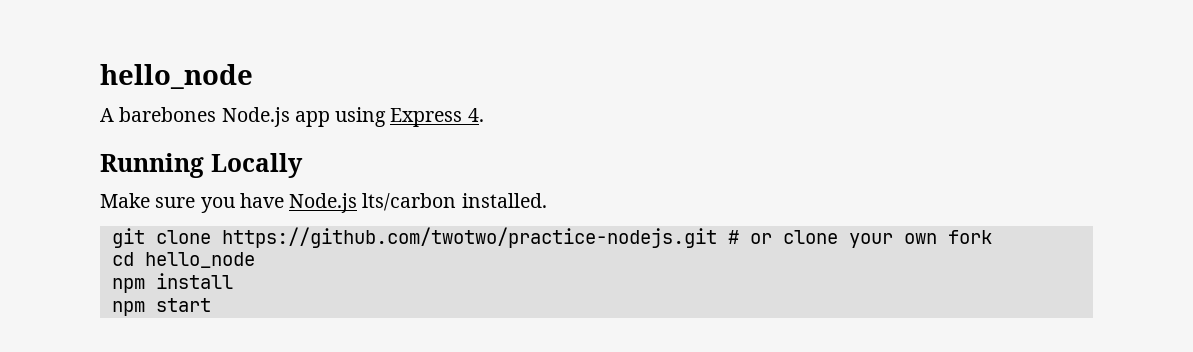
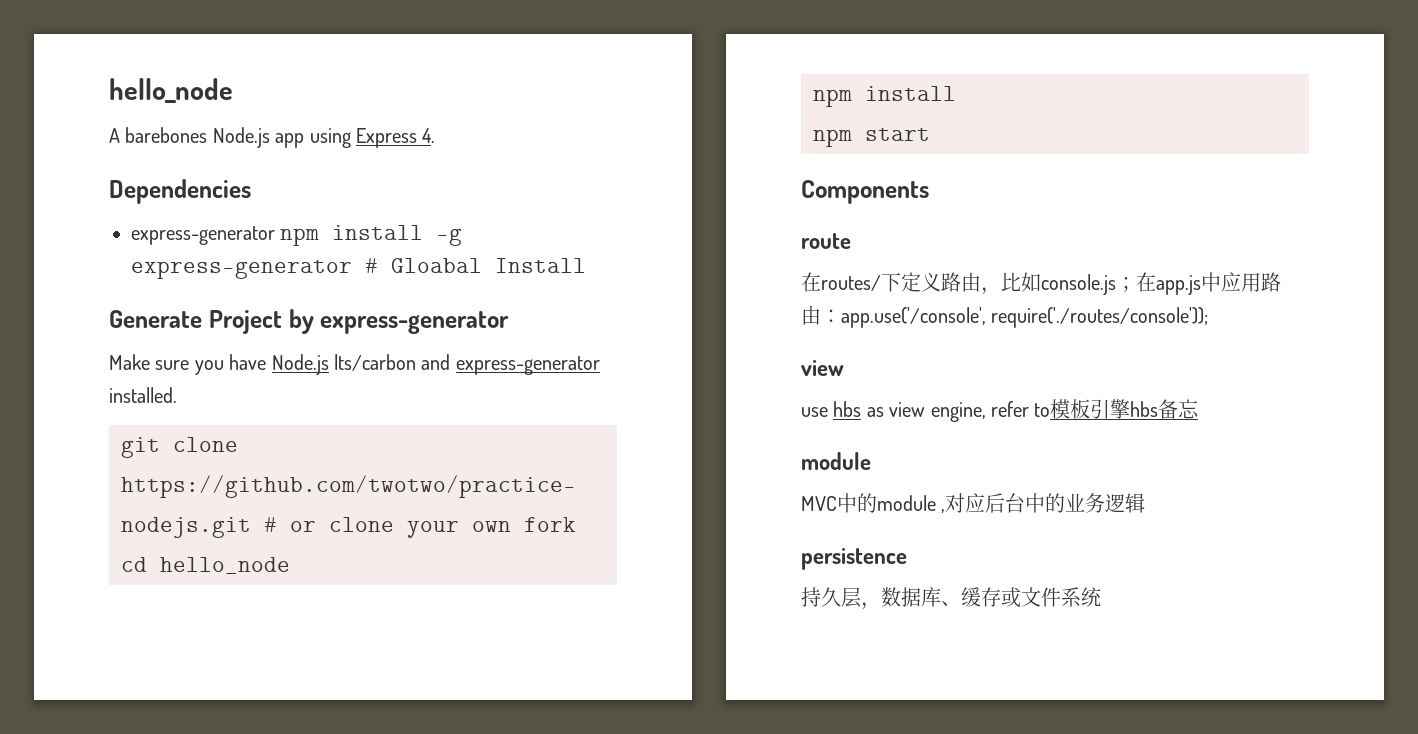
[100,153,303,178] Running Locally -> [109,179,251,204] [131,225,463,246] [131,258,586,279] [109,309,510,334] Dependencies // express-generator npm install -g express-generator # Gloabal Install // Generate Project by express-generator
(457, 202) none -> [421,354,600,375] and express-generator
(211, 305) none -> [801,180,929,204] [801,233,851,249] [801,272,1281,295] [801,305,1209,328] [801,360,844,376] [801,399,1200,422] [801,452,871,470] [801,493,1146,513] [801,548,907,570] [801,587,1101,610] // Components // route // 在routes/下定义路由，比如console.js；在app.js中应用路由：app.use('/console', require('./routes/console')); // view // use hbs as view engine, refer to模板引擎hbs备忘 // module // MVC中的module ,对应后台中的业务逻辑 // persistence // 持久层，数据库、缓存或文件系统

